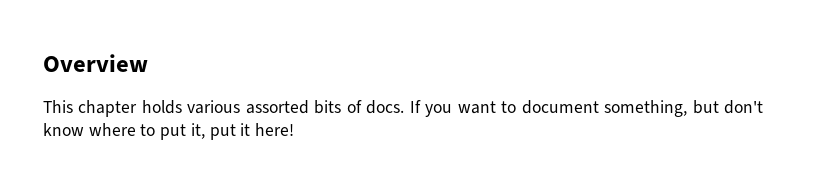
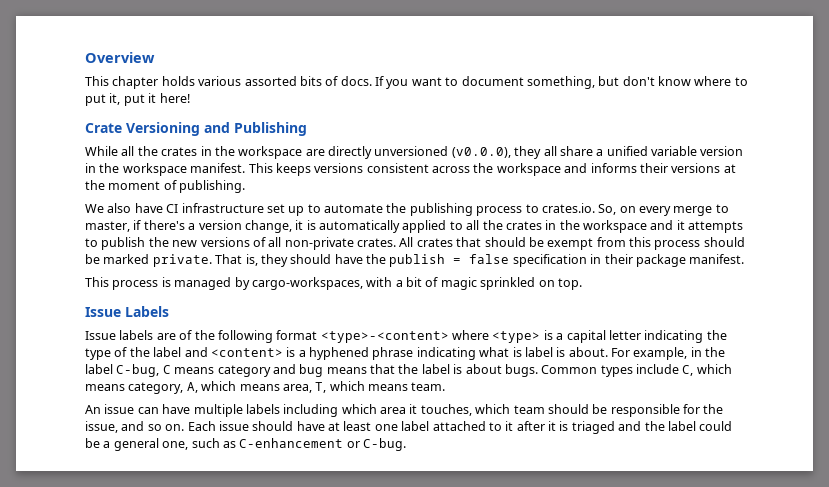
(295, 129) none -> [85,122,307,136] [85,146,744,159] [85,163,736,176] [85,180,246,193] [85,203,729,216] [85,220,744,233] [85,237,745,250] [85,254,745,267] [85,277,582,290] [85,306,169,317] [85,330,727,343] [85,347,726,360] [85,364,732,377] [85,381,446,394] [85,404,724,417] [85,421,733,434] [85,438,406,451] // Crate Versioning and Publishing // While all the crates in the workspace are directly unversioned (v0.0.0), they all share a unified variable version in the workspace manifest. This keeps versions consistent across the workspace and informs their versions at the moment of publishing. // We also have CI infrastructure set up to automate the publishing process to crates.io. So, on every merge to master, if there's a version change, it is automatically applied to all the crates in the workspace and it attempts to publish the new versions of all non-private crates. All crates that should be exempt from this process should be marked private. That is, they should have the publish = false specification in their package manifest. // This process is managed by cargo-workspaces, with a bit of magic sprinkled on top. // Issue Labels // Issue labels are of the following format <type>-<content> where <type> is a capital letter indicating the type of the label and <content> is a hyphened phrase indicating what is label is about. For example, in the label C-bug, C means category and bug means that the label is about bugs. Common types include C, which means category, A, which means area, T, which means team. // An issue can have multiple labels including which area it touches, which team should be responsible for the issue, and so on. Each issue should have at least one label attached to it after it is triaged and the label could be a general one, such as C-enhancement or C-bug.

